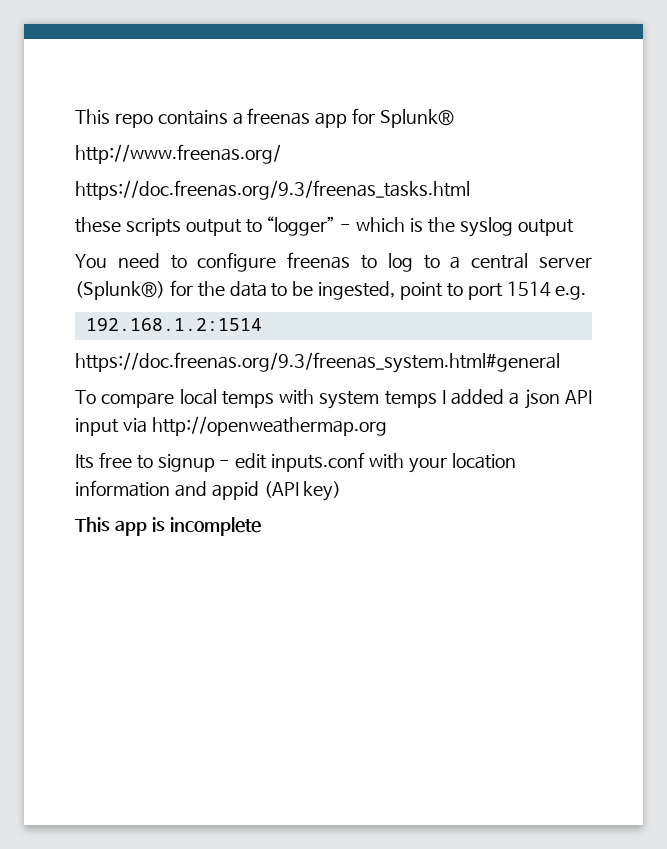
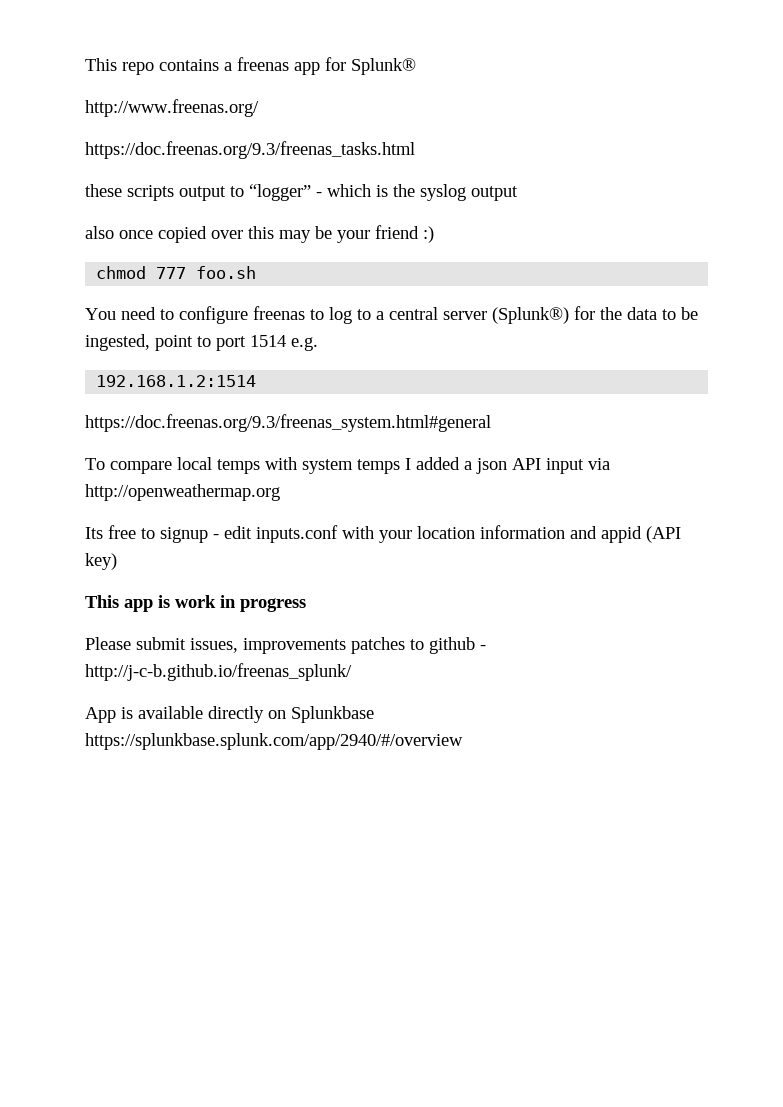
(574, 227) none -> [85,225,434,243] [96,266,257,279] // also once copied over this may be your friend :) // chmod 777 foo.sh
[169,517,261,536] incomplete -> [175,595,306,612] [85,637,486,654] [85,663,352,681] [85,706,374,723] [85,733,463,750] work in progress // Please submit issues, improvements patches to github - http://j-c-b.github.io/freenas_splunk/ // App is available directly on Splunkbase https://splunkbase.splunk.com/app/2940/#/overview

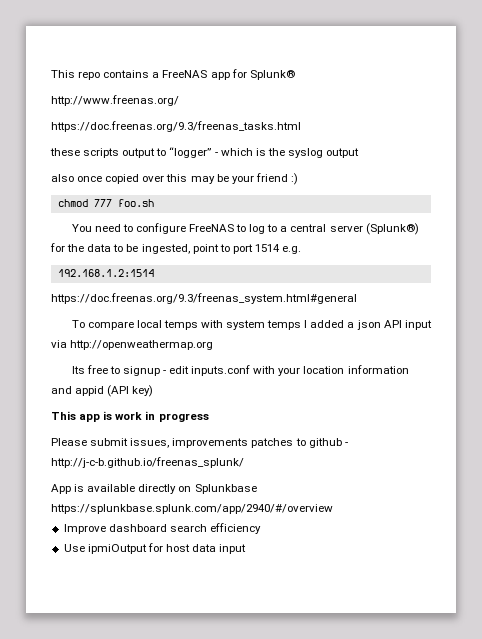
[237,57,289,71] freenas -> [162,70,208,78] FreeNAS
[253,306,305,320] freenas -> [188,224,234,232] FreeNAS
(463, 741) none -> [63,523,261,534] [63,543,247,554] // Improve dashboard search efficiency // Use ipmiOutput for host data input

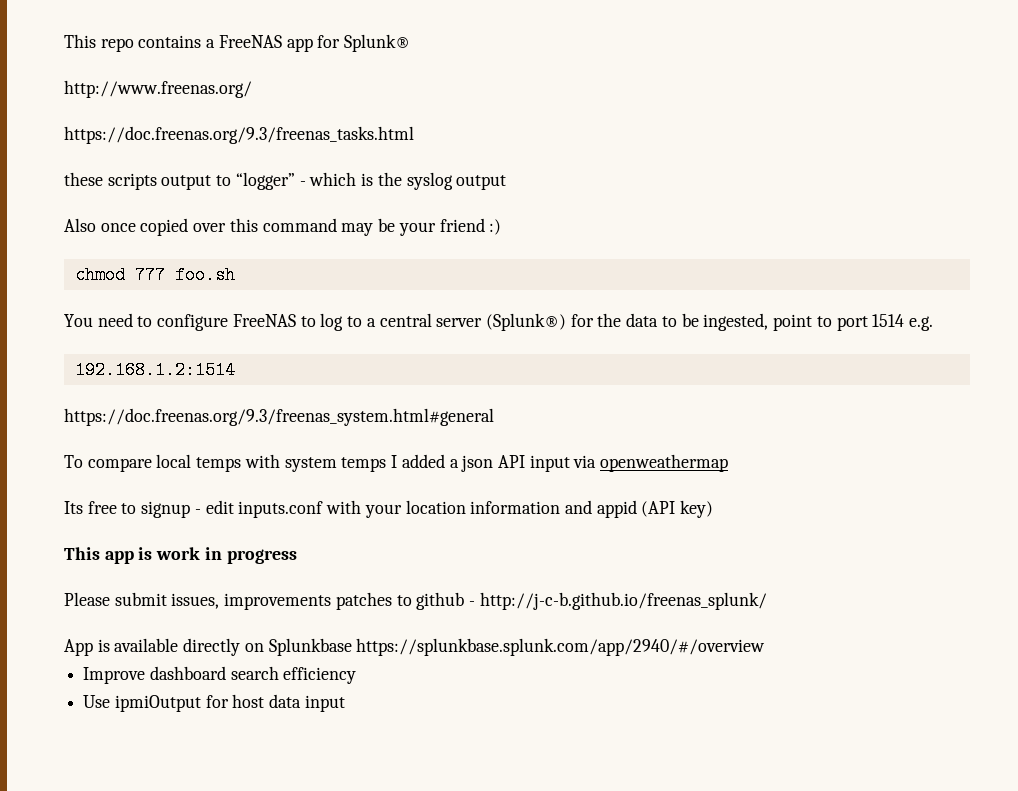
[51,174,74,182] also -> [64,218,96,232] Also
(188, 178) none -> [262,218,337,232] command
[70,340,214,350] http://openweathermap.org -> [600,454,729,472] openweathermap

